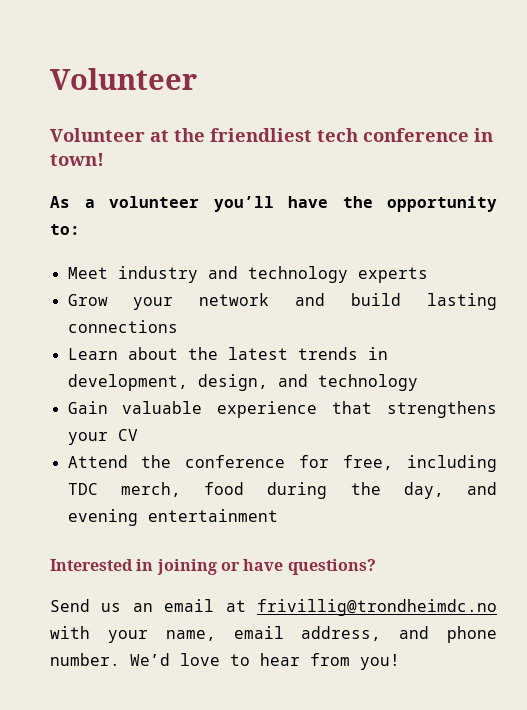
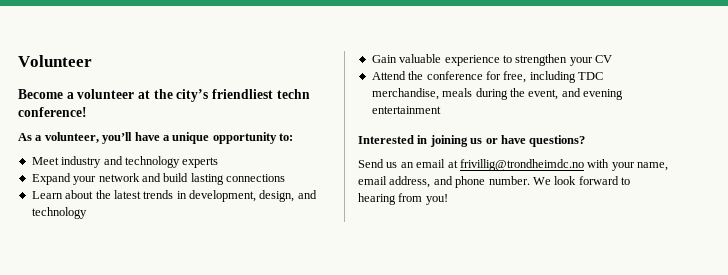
[50,128,493,142] [50,153,104,166] Volunteer at the friendliest tech conference in town! -> [18,89,310,102] [18,107,87,117] Become a volunteer at the city’s friendliest techn conference!
[109,196,199,208] volunteer -> [44,132,99,143] volunteer,
[342,196,373,208] the -> [162,132,210,144] a unique
[67,294,108,306] Grow -> [31,173,71,185] Expand
[332,401,497,418] that strengthens -> [502,54,568,66] to strengthen
[120,482,245,497] merch, food -> [371,88,473,100] merchandise, meals
[403,482,444,499] day, -> [528,89,559,100] event,
(217, 567) none -> [470,138,483,144] us
[130,653,300,666] We’d love to hear -> [532,176,630,185] [358,193,396,205] We look forward to hearing

